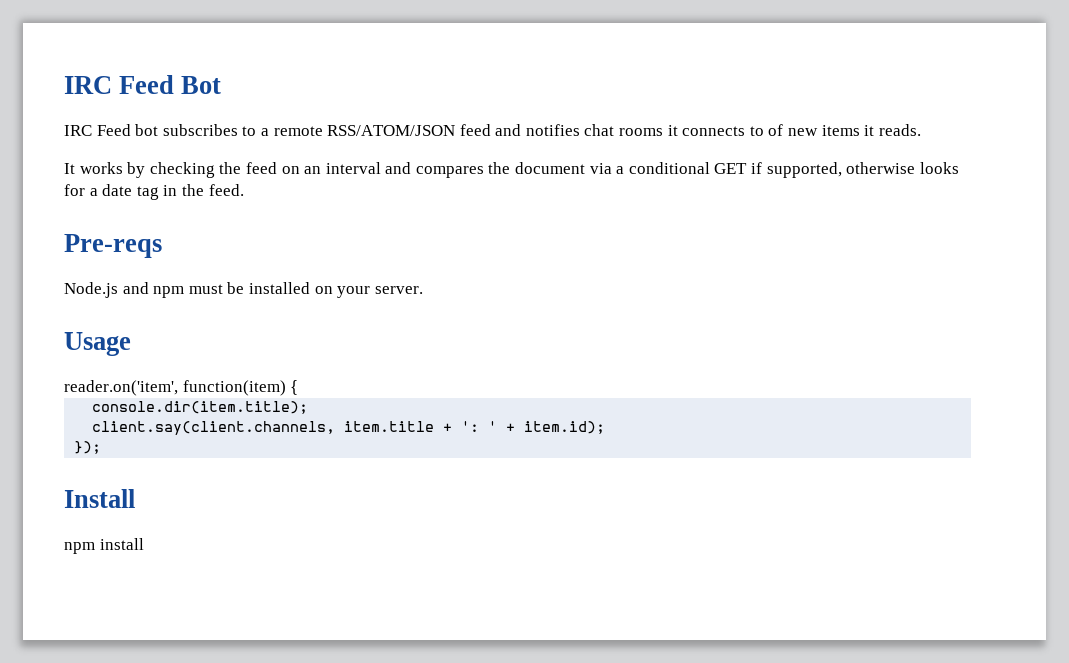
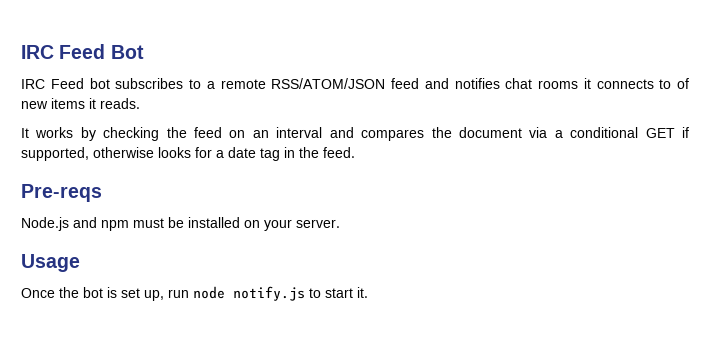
[64,380,299,396] [92,401,309,414] [92,421,606,435] [74,441,102,454] [64,489,135,508] [64,538,144,554] reader.on('item', function(item) { // console.dir(item.title); // client.say(client.channels, item.title + ': ' + item.id); // }); // Install // npm install -> [21,286,368,301] Once the bot is set up, run node notify.js to start it.

